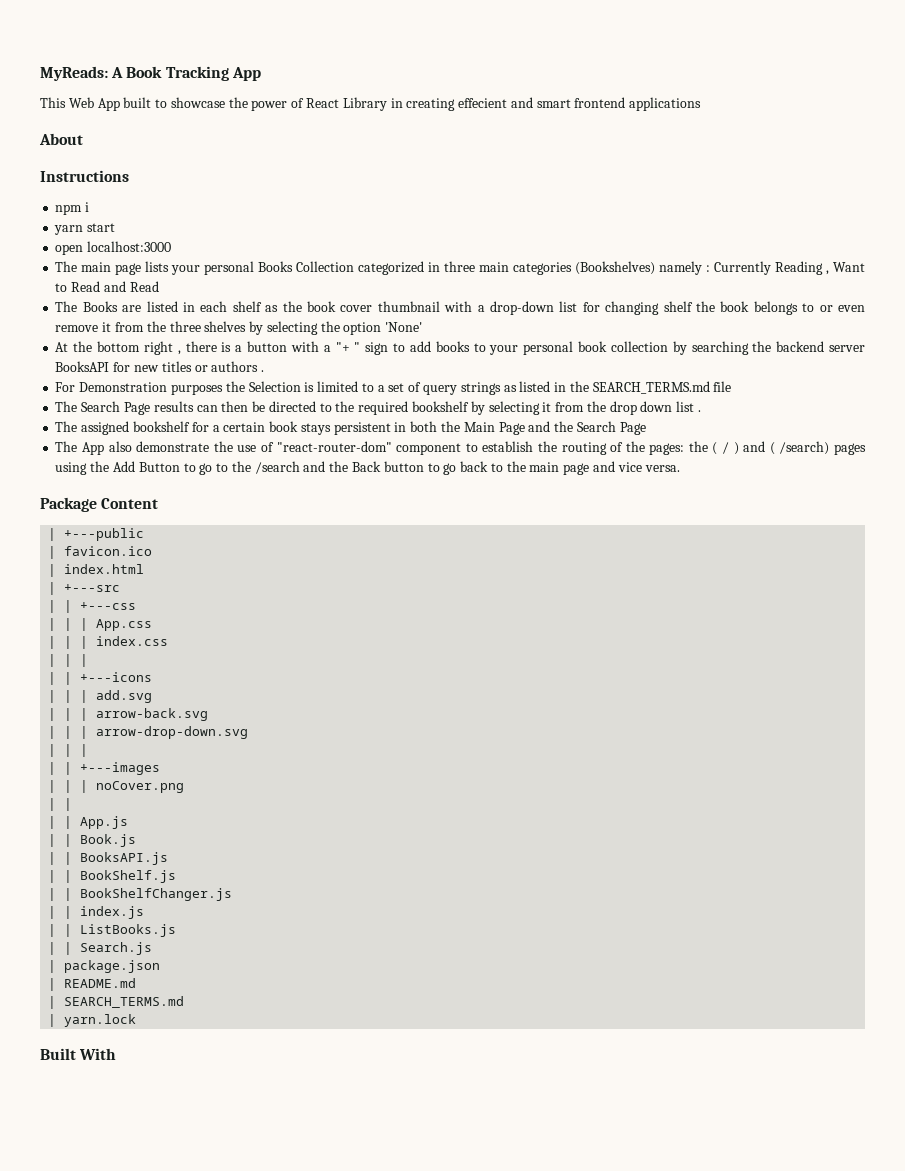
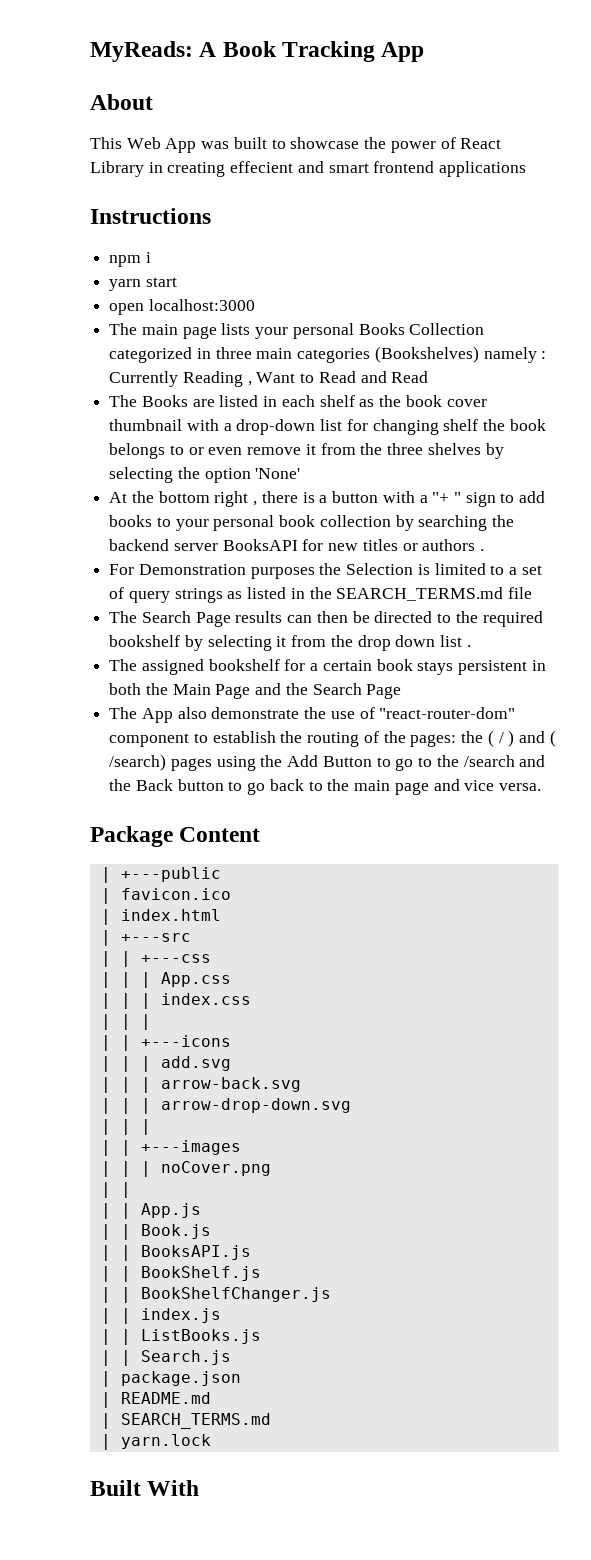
(261, 74) none -> [90,94,153,110] // About
(120, 104) none -> [201,141,230,149] was
[39,133,83,145] // About -> (527, 169) none

